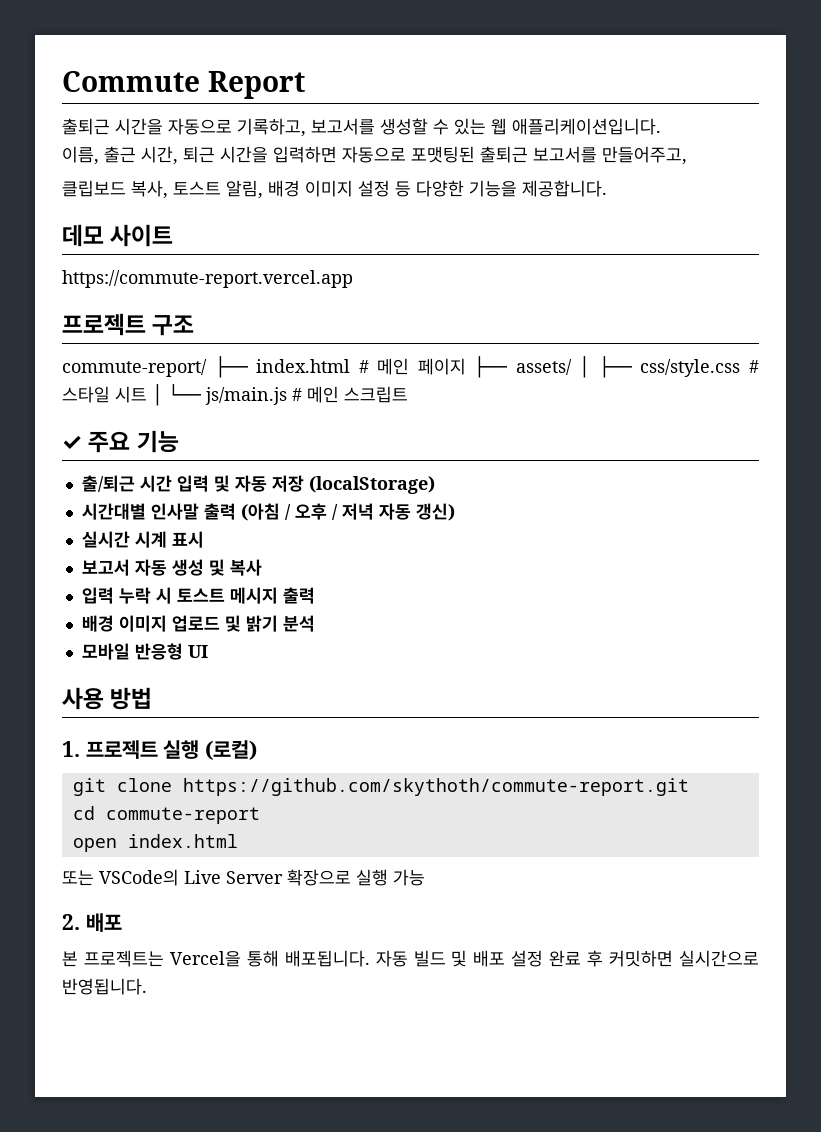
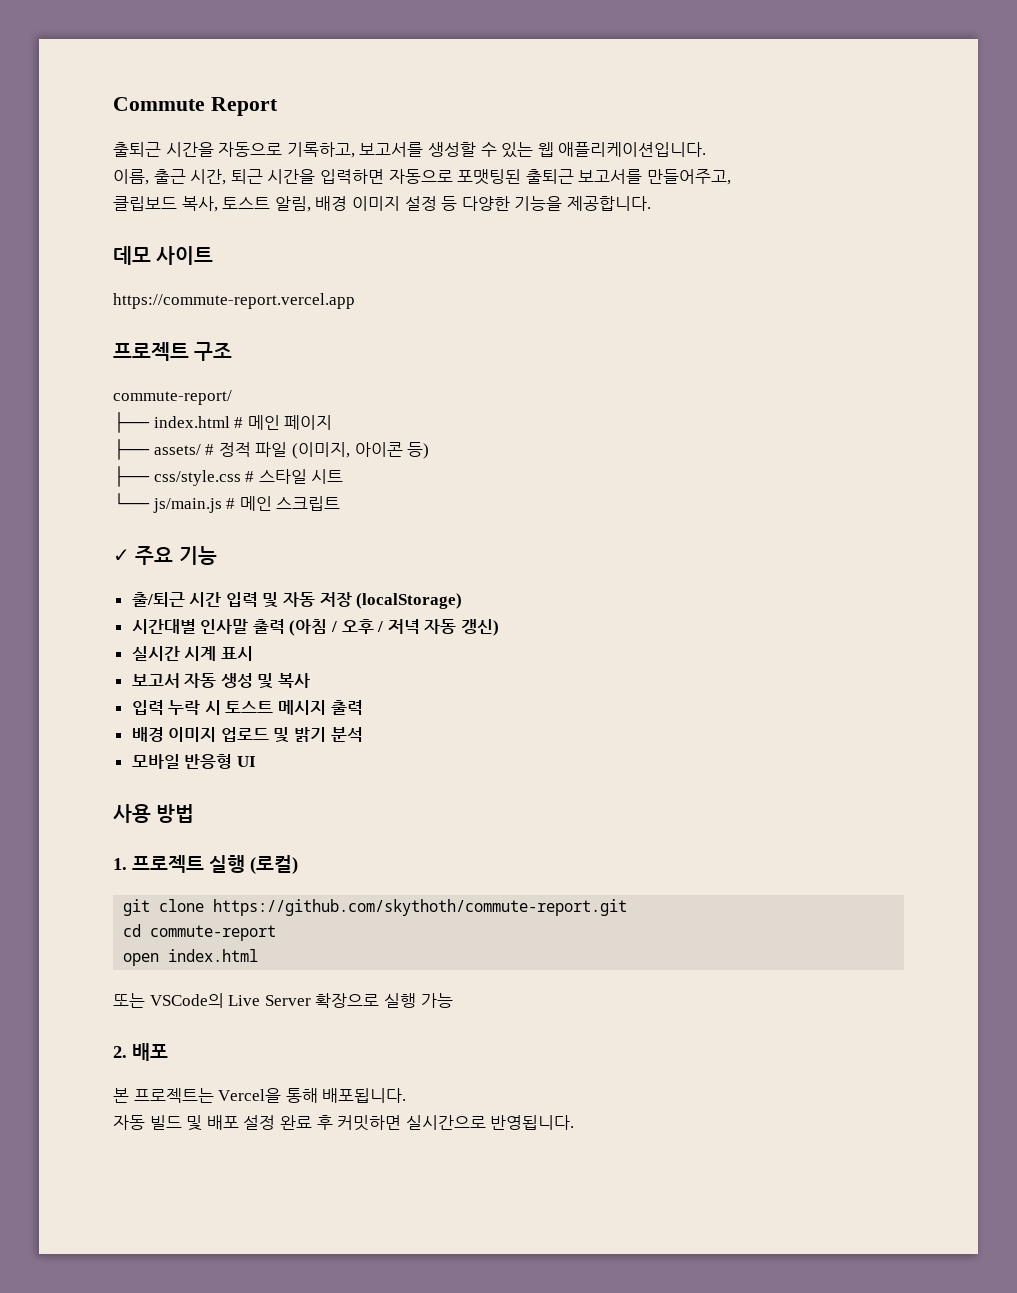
(207, 368) none -> (232, 397) //
(466, 366) none -> (333, 422) //
[579,356,591,378] │ -> [205,442,430,459] # 정적 파일 (이미지, 아이콘 등) //
[152,384,163,406] │ -> (344, 476) //
(370, 958) none -> (407, 1095) //

